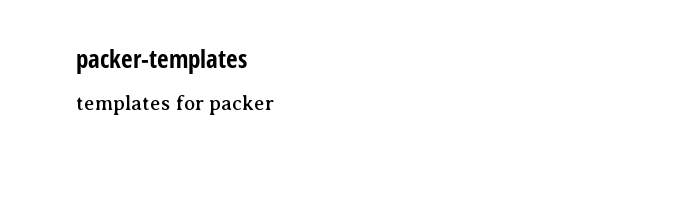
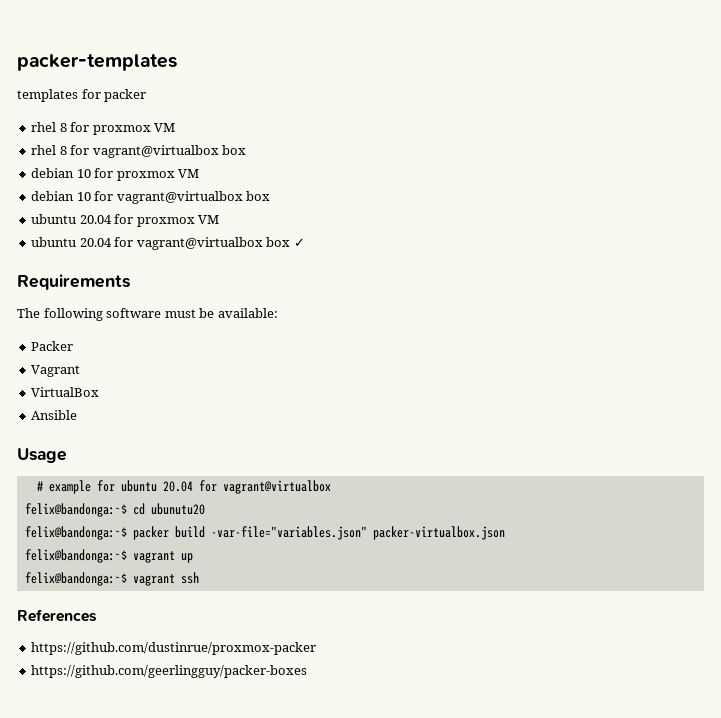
(275, 105) none -> [31,122,176,135] [31,145,247,158] [31,168,200,181] [31,191,271,204] [31,214,220,227] [31,237,305,250] [17,274,130,290] [17,308,278,321] [31,341,74,351] [31,365,81,377] [31,387,100,397] [31,410,78,420] [17,448,67,463] [36,480,331,494] [24,503,205,517] [24,526,505,540] [24,549,193,563] [24,572,199,586] [17,609,97,622] [31,642,317,655] [31,665,308,678] // rhel 8 for proxmox VM // rhel 8 for vagrant@virtualbox box // debian 10 for proxmox VM // debian 10 for vagrant@virtualbox box // ubuntu 20.04 for proxmox VM // ubuntu 20.04 for vagrant@virtualbox box ✓ // Requirements // The following software must be available: // Packer // Vagrant // VirtualBox // Ansible // Usage // # example for ubuntu 20.04 for vagrant@virtualbox // felix@bandonga:~$ cd ubunutu20 // felix@bandonga:~$ packer build -var-file="variables.json" packer-virtualbox.json // felix@bandonga:~$ vagrant up // felix@bandonga:~$ vagrant ssh // References // https://github.com/dustinrue/proxmox-packer // https://github.com/geerlingguy/packer-boxes

